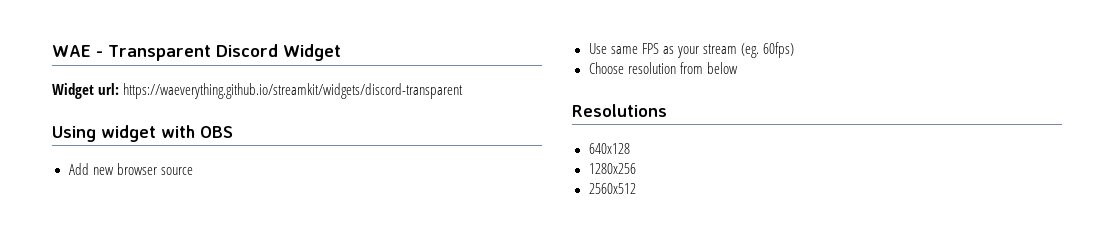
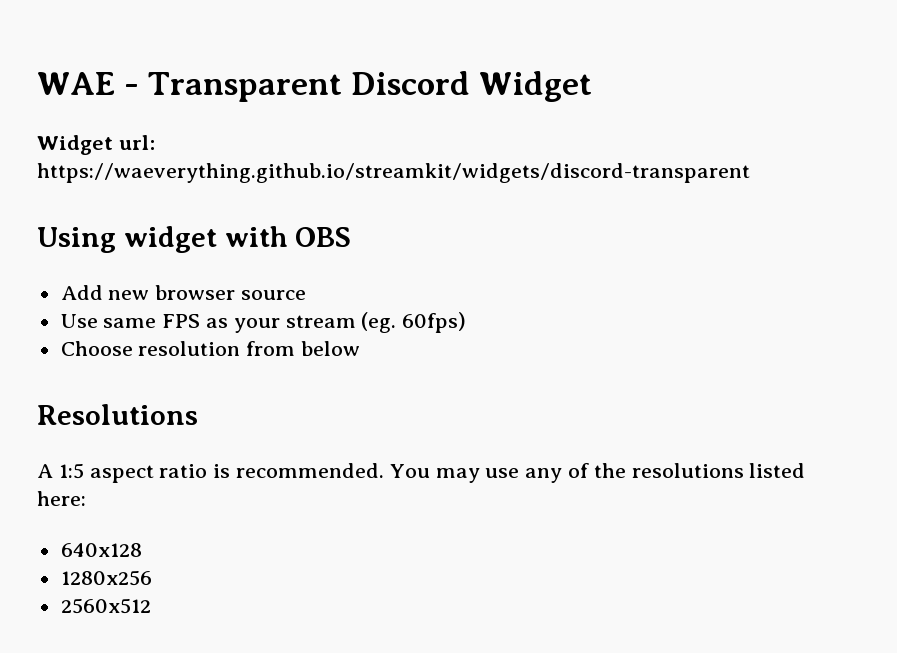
(667, 110) none -> [37,463,806,483] [37,491,86,506] // A 1:5 aspect ratio is recommended. You may use any of the resolutions listed here:

